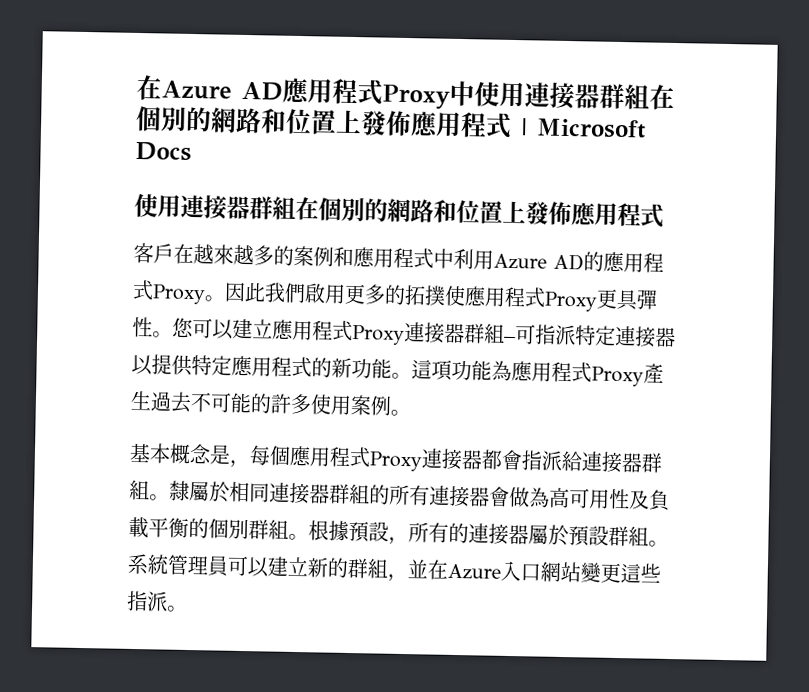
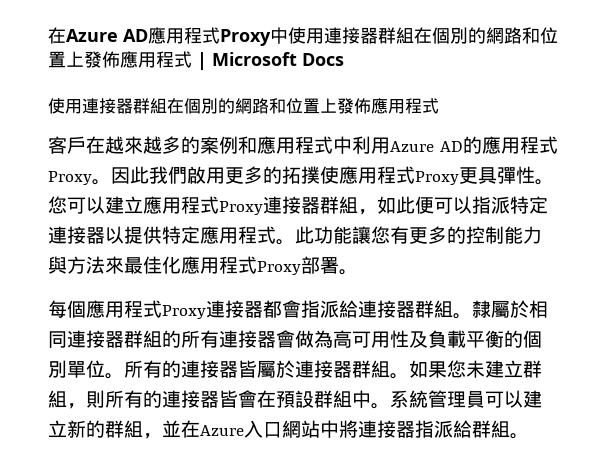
[504,324,536,345] –可 -> [358,196,472,215] ，如此便可以
[311,357,664,387] [130,390,411,417] [129,442,250,469] 的新功能。這項功能為應用程式Proxy產生過去不可能的許多使用案例。 // 基本概念是， -> [276,226,542,245] [48,256,358,275] 。此功能讓您有更多的控制能力與方法來最佳化應用程式Proxy部署。 //
[248,519,569,547] 群組。根據預設，所有的連接器屬於 -> [67,360,542,379] [48,390,276,409] 單位。所有的連接器皆屬於連接器群組。如果您未建立群組，則所有的連接器皆會在
(649, 536) none -> [352,390,371,408] 中
[580,562,661,584] [127,590,168,612] 變更這些指派 -> [320,420,510,438] 中將連接器指派給群組

